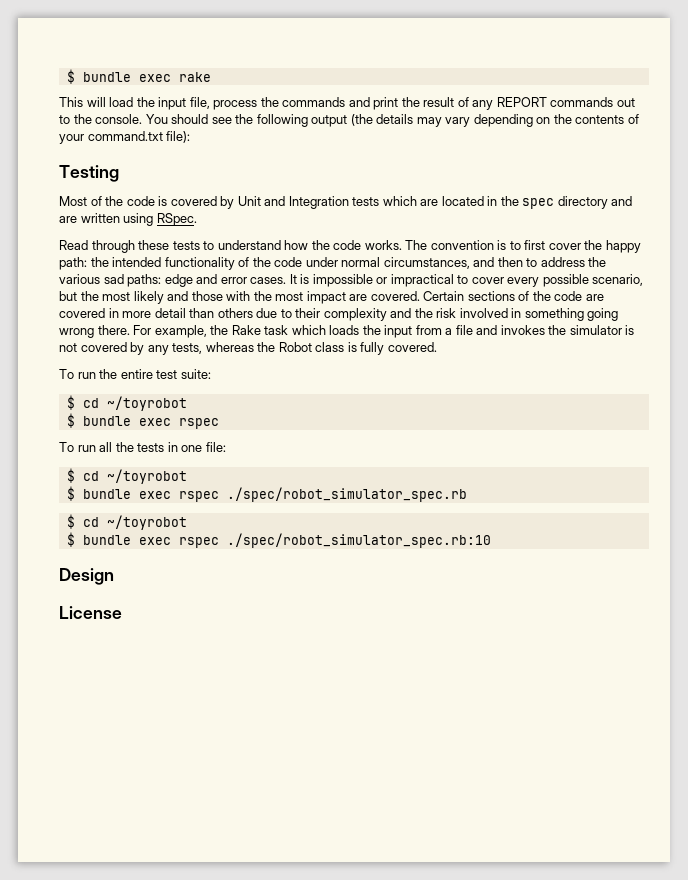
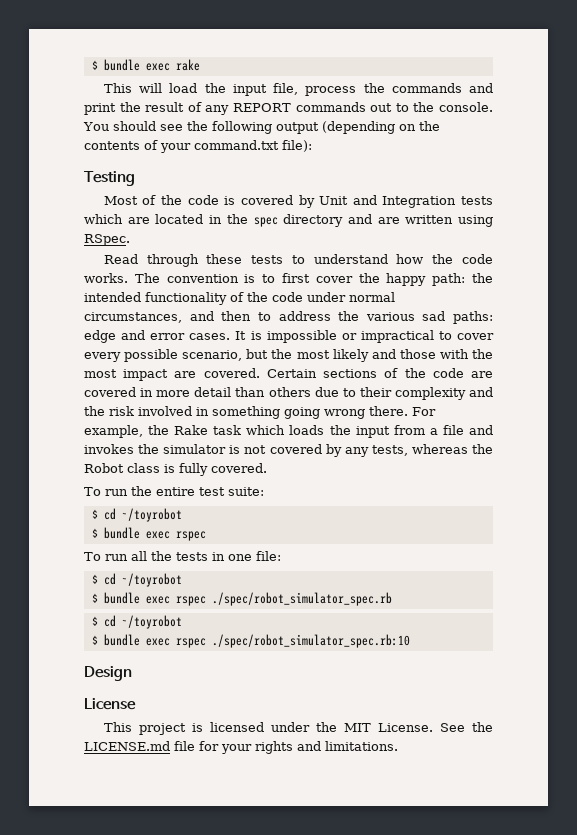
[350,114,533,127] (the details may vary depending -> [321,121,395,134] (depending
(122, 612) none -> [103,722,494,735] [84,741,398,754] // This project is licensed under the MIT License. See the LICENSE.md file for your rights and limitations.

